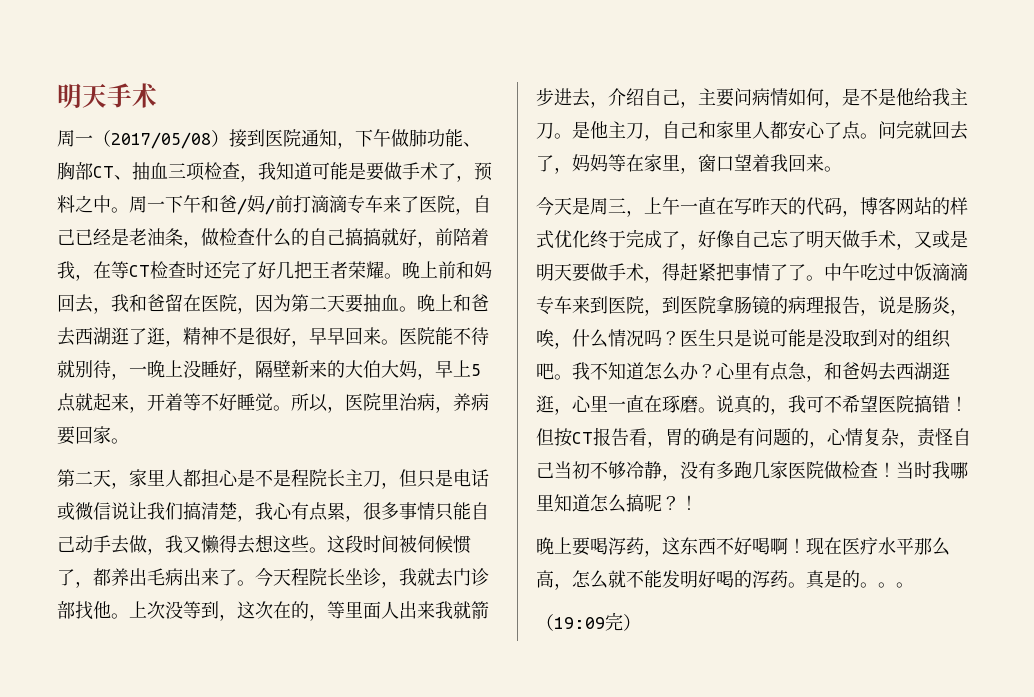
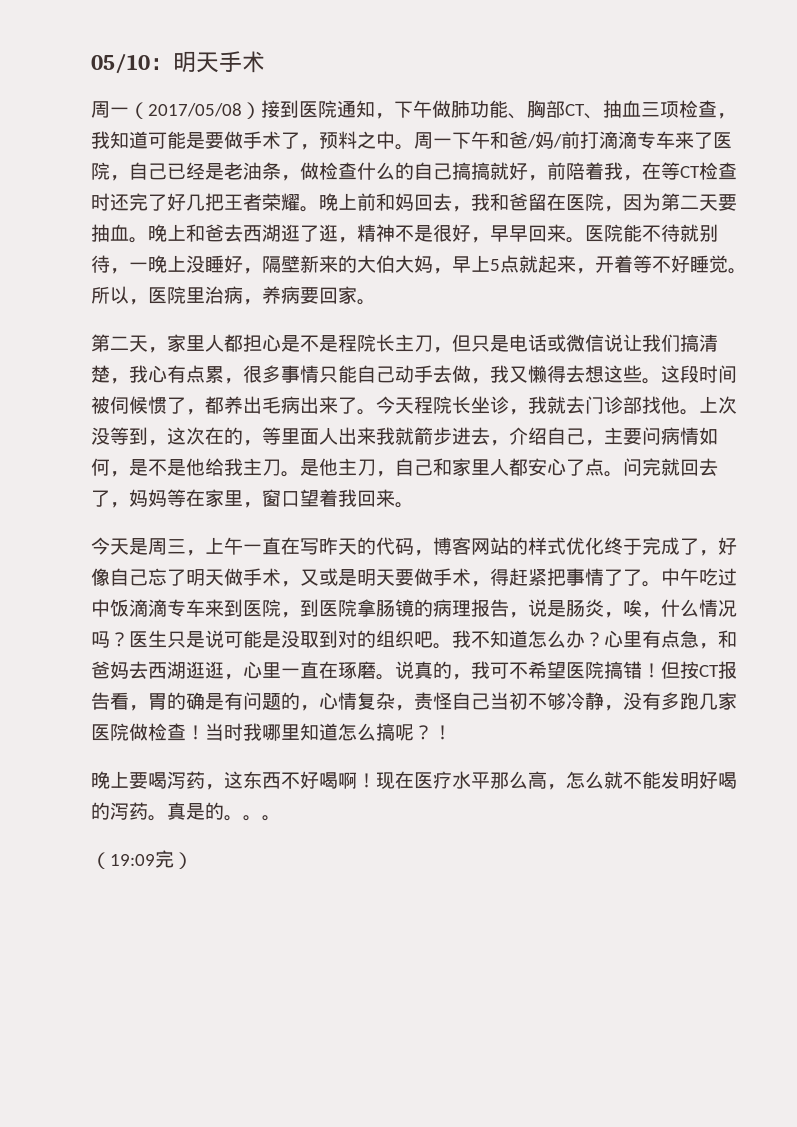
(57, 95) none -> [91,53,173,74] 05/10：

